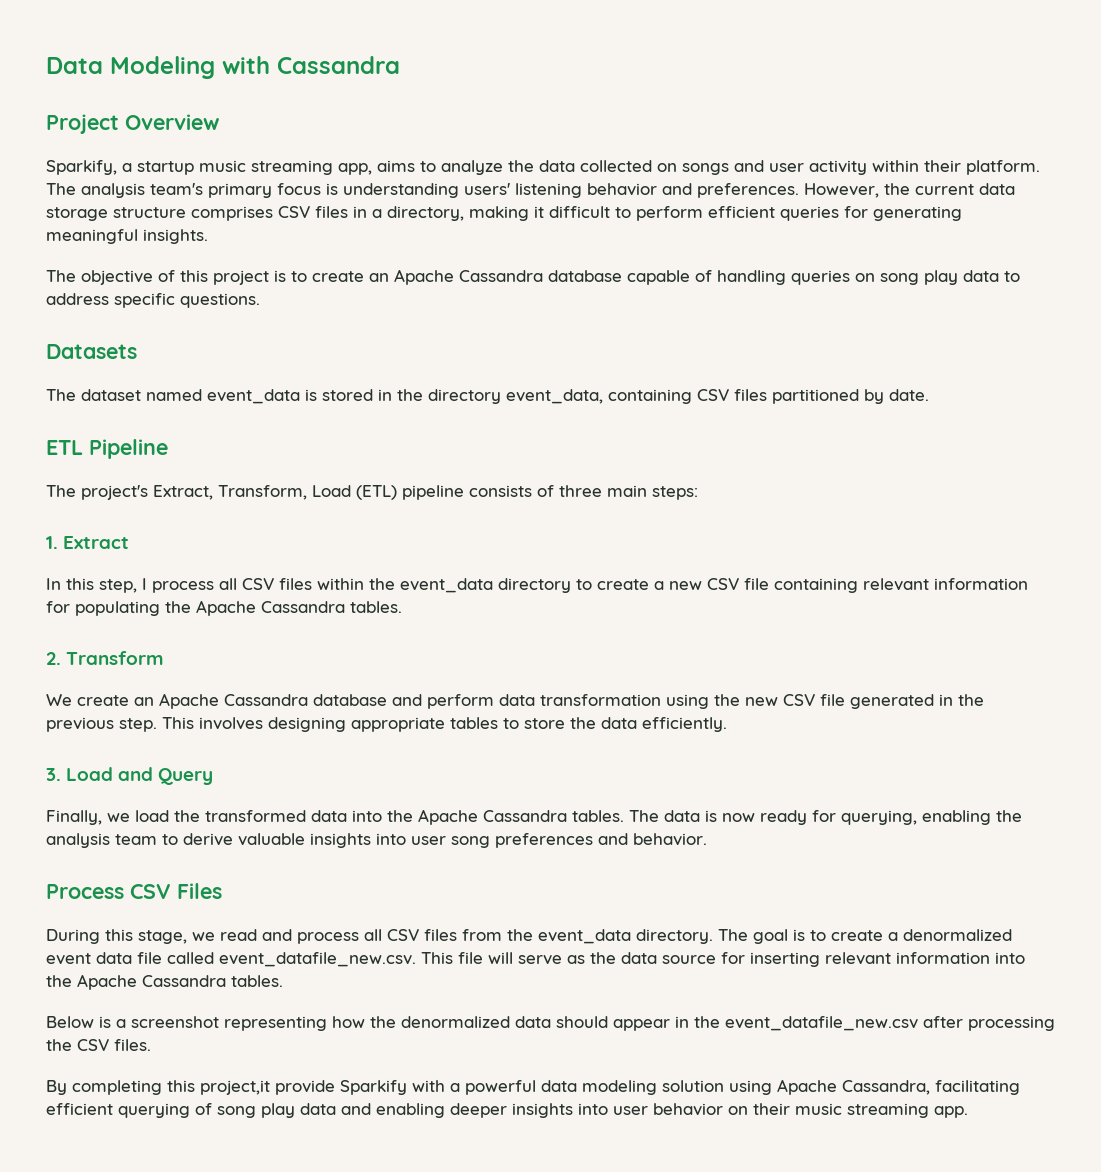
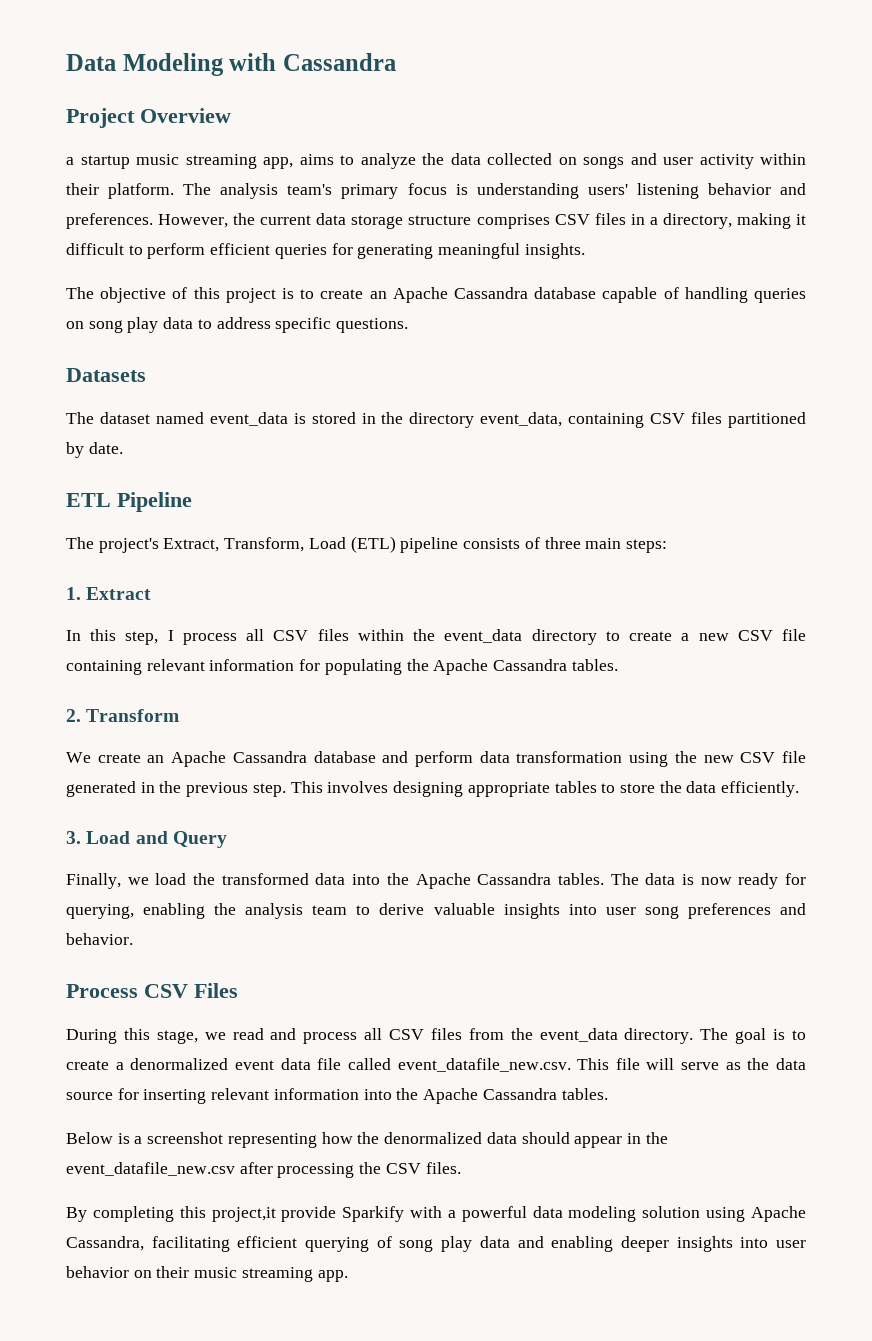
[46,160,117,175] Sparkify, -> (231, 115) none

